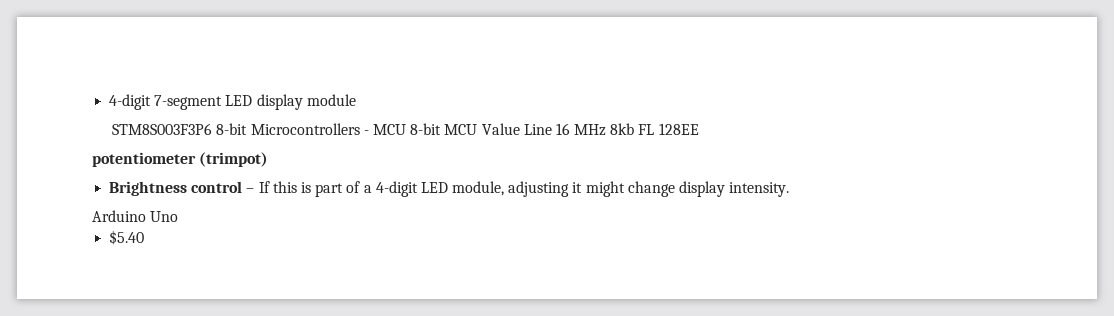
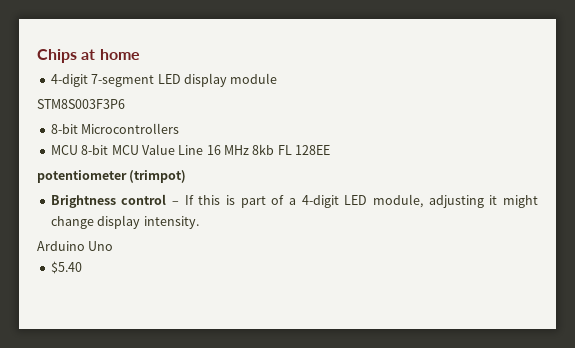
(109, 102) none -> [37,49,140,63] Chips at home //
(213, 129) none -> (125, 104) //
[363,130,369,135] - -> (180, 128) //

